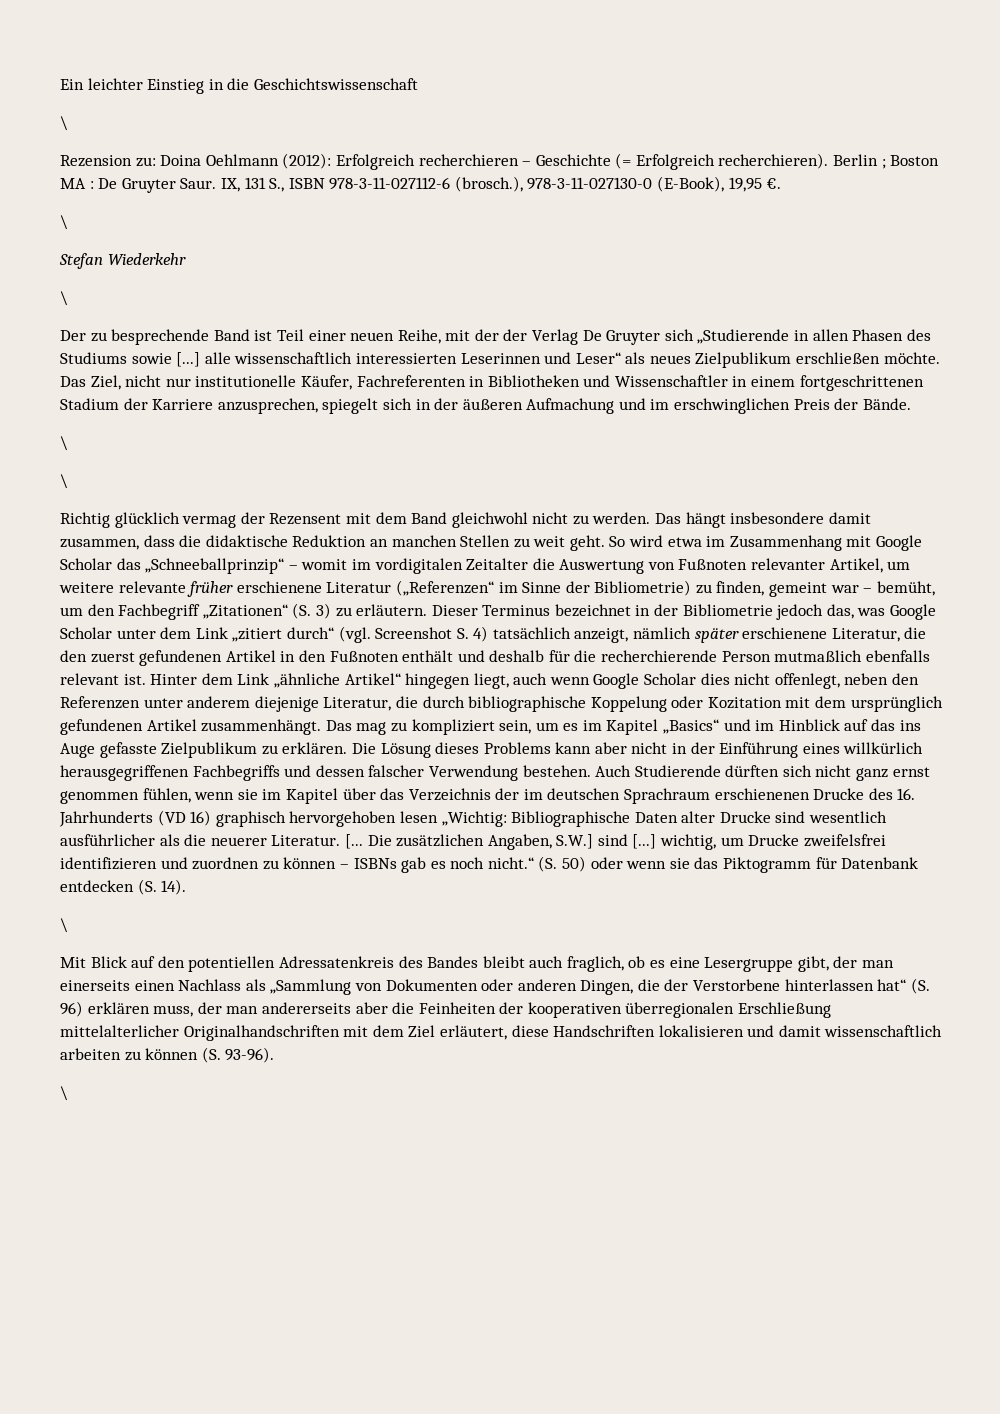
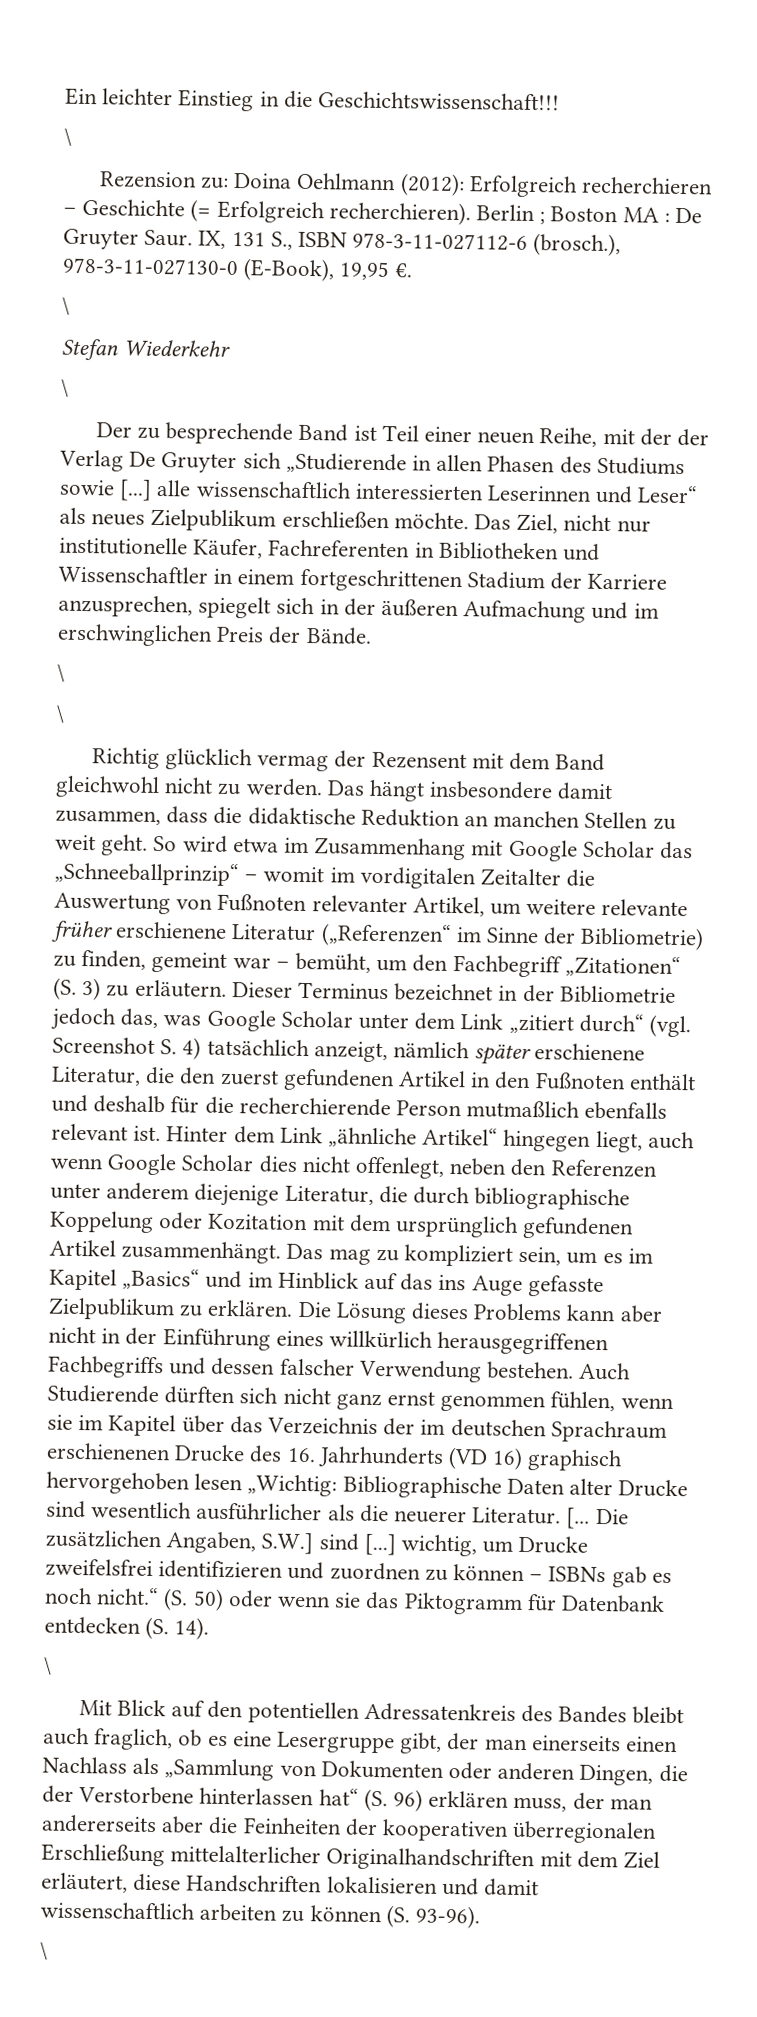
[253,78,418,90] Geschichtswissenschaft -> [318,91,561,111] Geschichtswissenschaft!!!

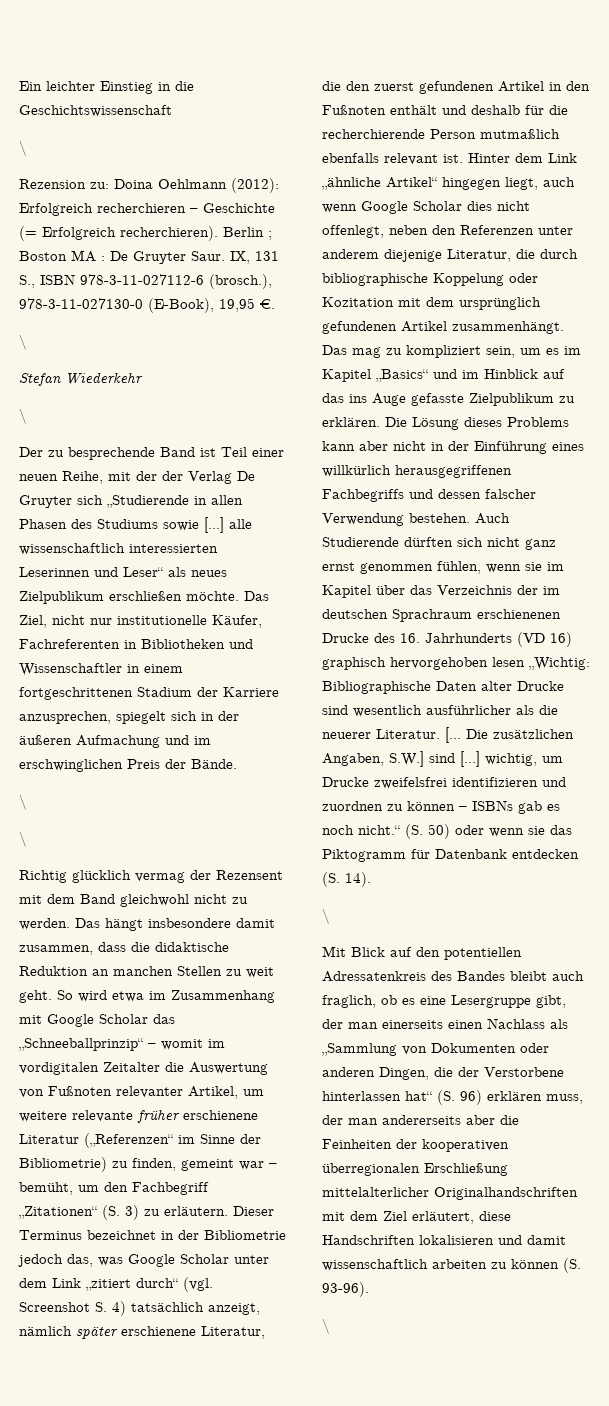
[318,91,561,111] Geschichtswissenschaft!!! -> [19,105,172,117] Geschichtswissenschaft

